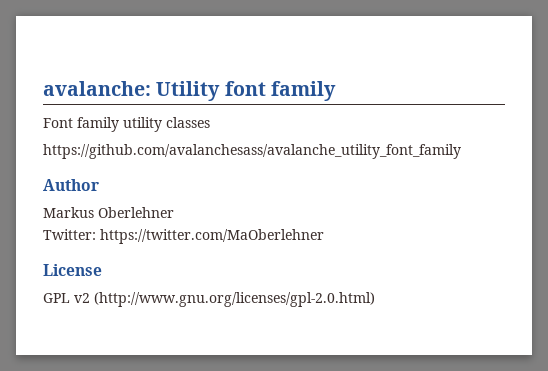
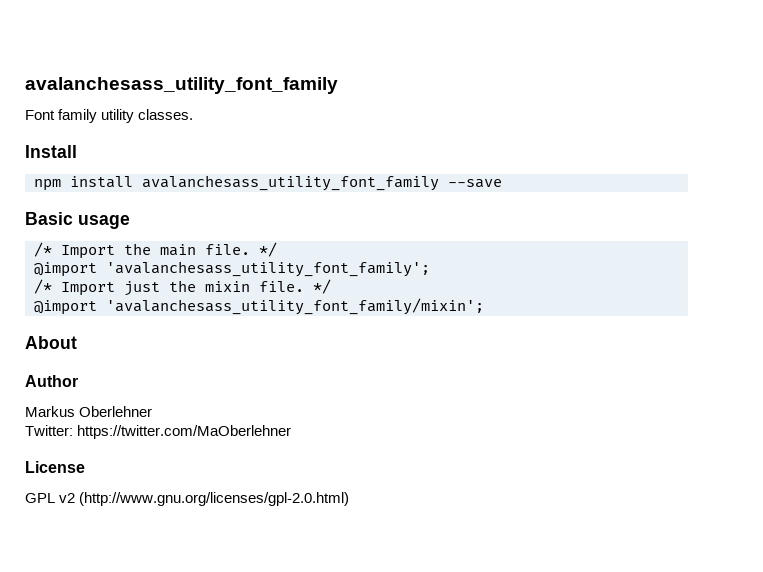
[43,81,336,101] avalanche: Utility font family -> [25,77,338,94] avalanchesass_utility_font_family
[166,117,210,128] [43,144,461,159] classes // https://github.com/avalanchesass/avalanche_utility_font_family -> [138,109,194,120] [25,145,77,158] [34,175,502,191] [25,212,130,229] [34,242,277,259] [34,261,430,277] [34,279,331,296] [34,298,484,315] [25,336,77,349] classes. // Install // npm install avalanchesass_utility_font_family --save // Basic usage // /* Import the main file. */ // @import 'avalanchesass_utility_font_family'; // /* Import just the mixin file. */ // @import 'avalanchesass_utility_font_family/mixin'; // About

